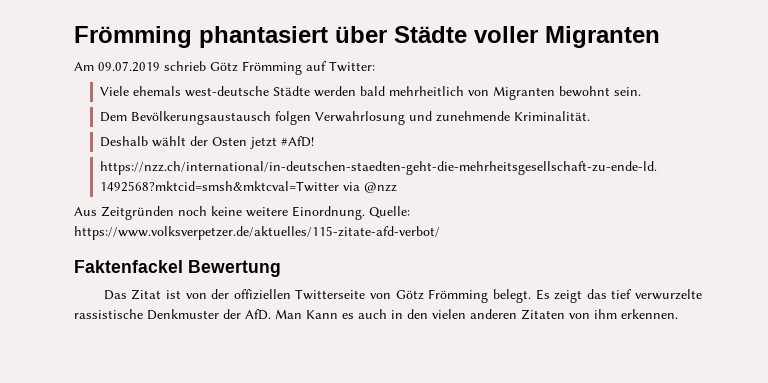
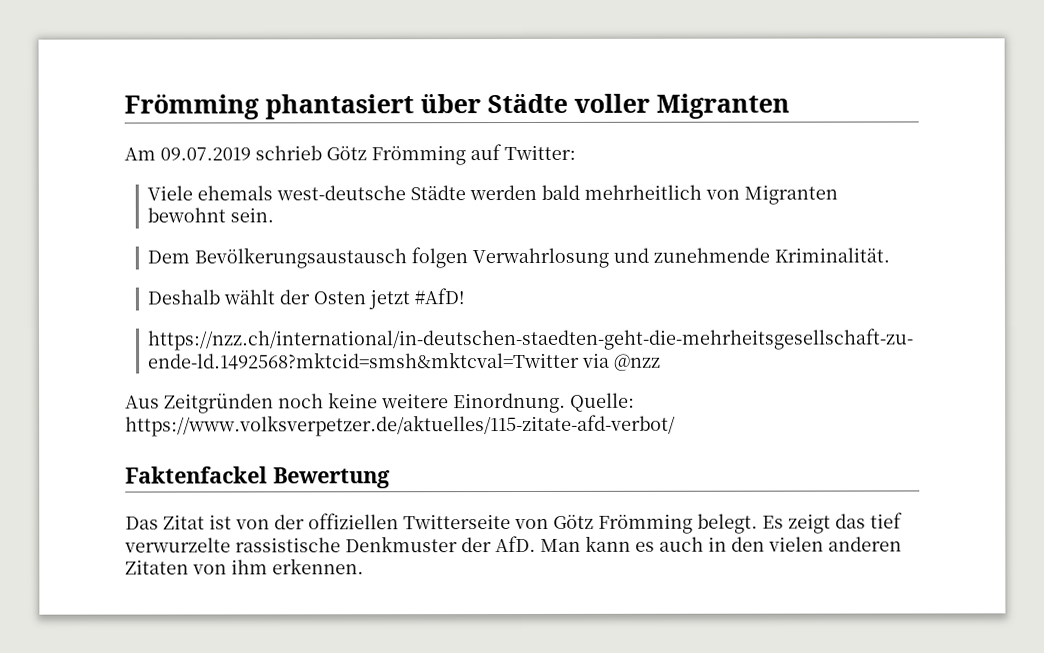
[306,310,338,319] Kann -> [585,535,631,552] kann

